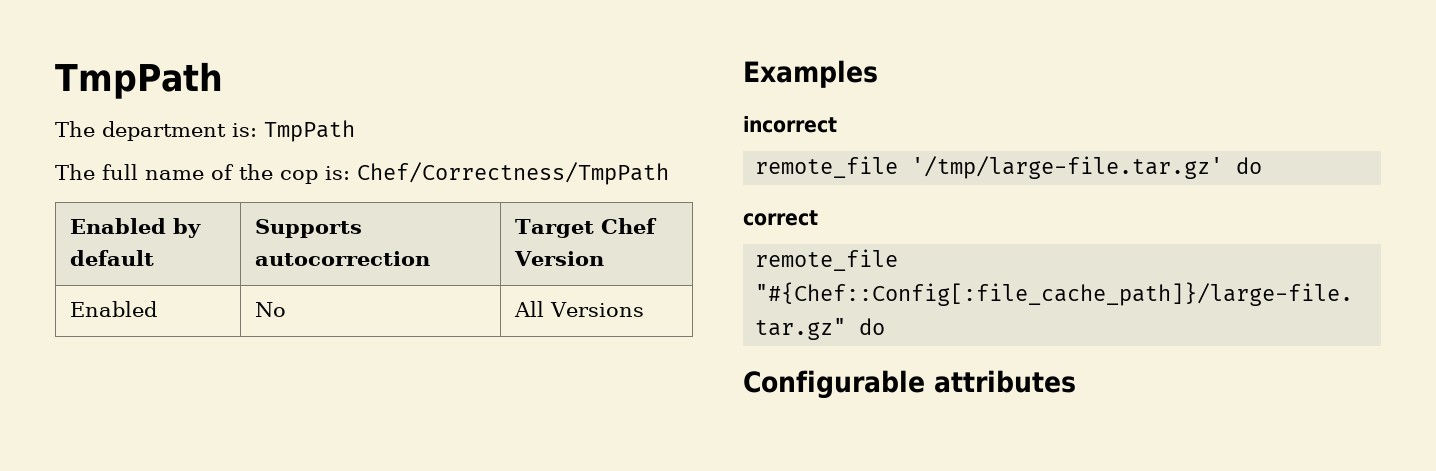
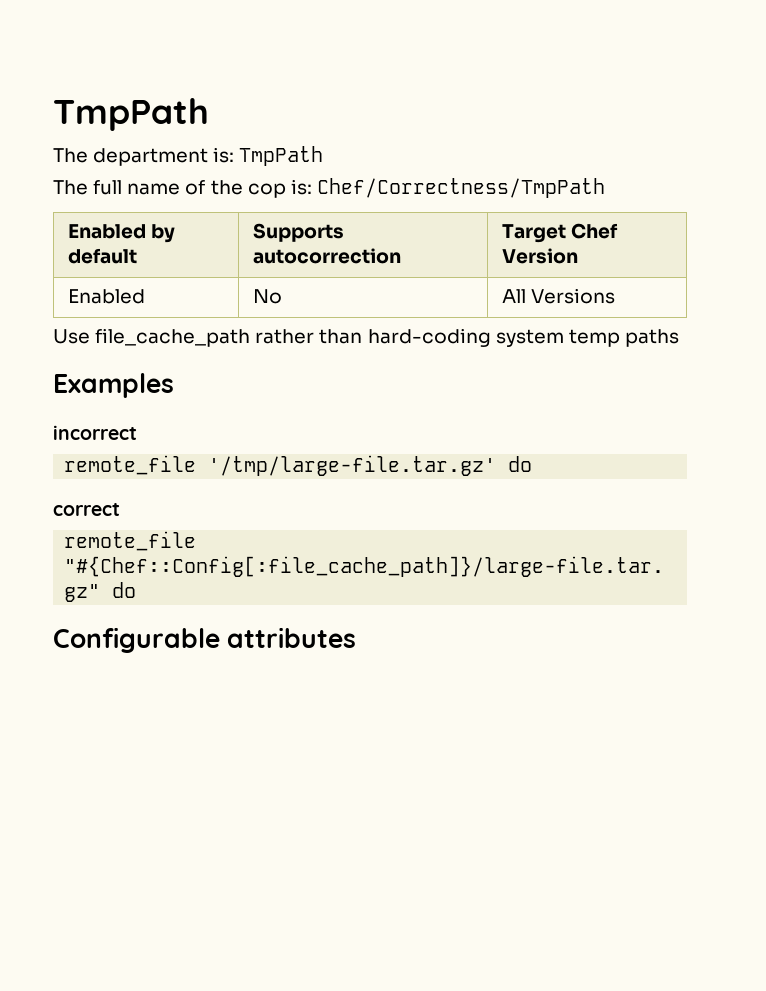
(645, 309) none -> [53,328,679,347] // Use file_cache_path rather than hard-coding system temp paths

